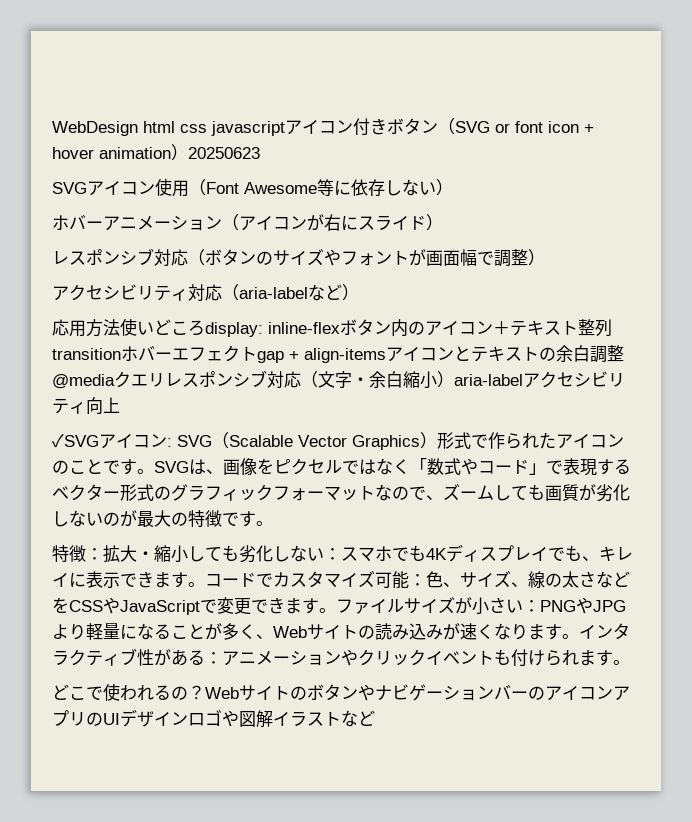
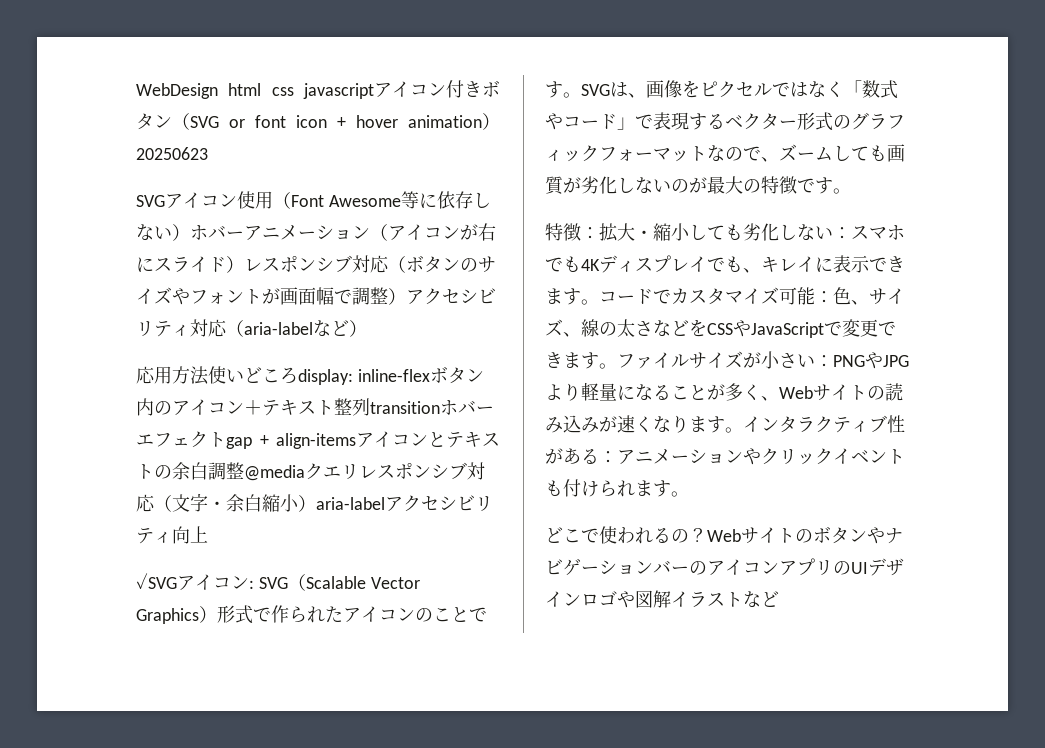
(453, 187) // -> (190, 232) none
(443, 222) // -> (244, 264) none
(545, 257) // -> (406, 296) none

